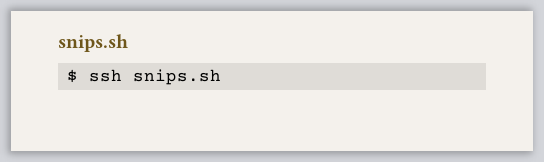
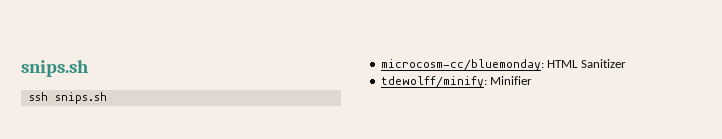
[58,34,128,52] [67,69,79,83] snips.sh // $ -> [21,60,89,77] snips.sh //
(222, 77) none -> [380,59,626,71] [380,76,533,88] // microcosm-cc/bluemonday: HTML Sanitizer // tdewolff/minify: Minifier

